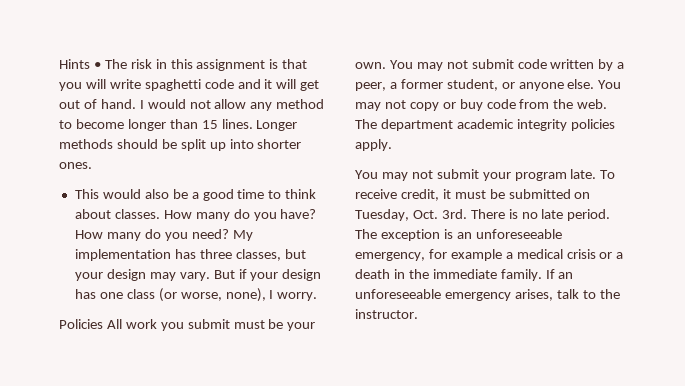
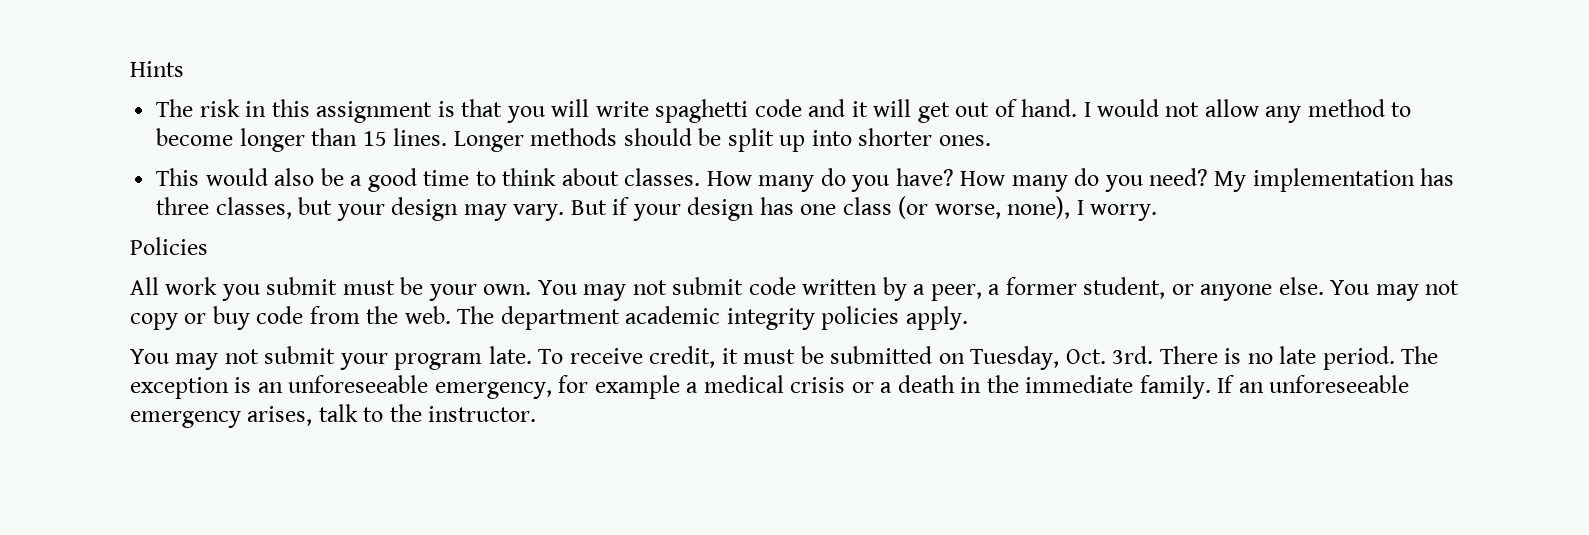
[93,62,101,69] • -> (184, 69) //
(103, 324) none -> (208, 246) //

